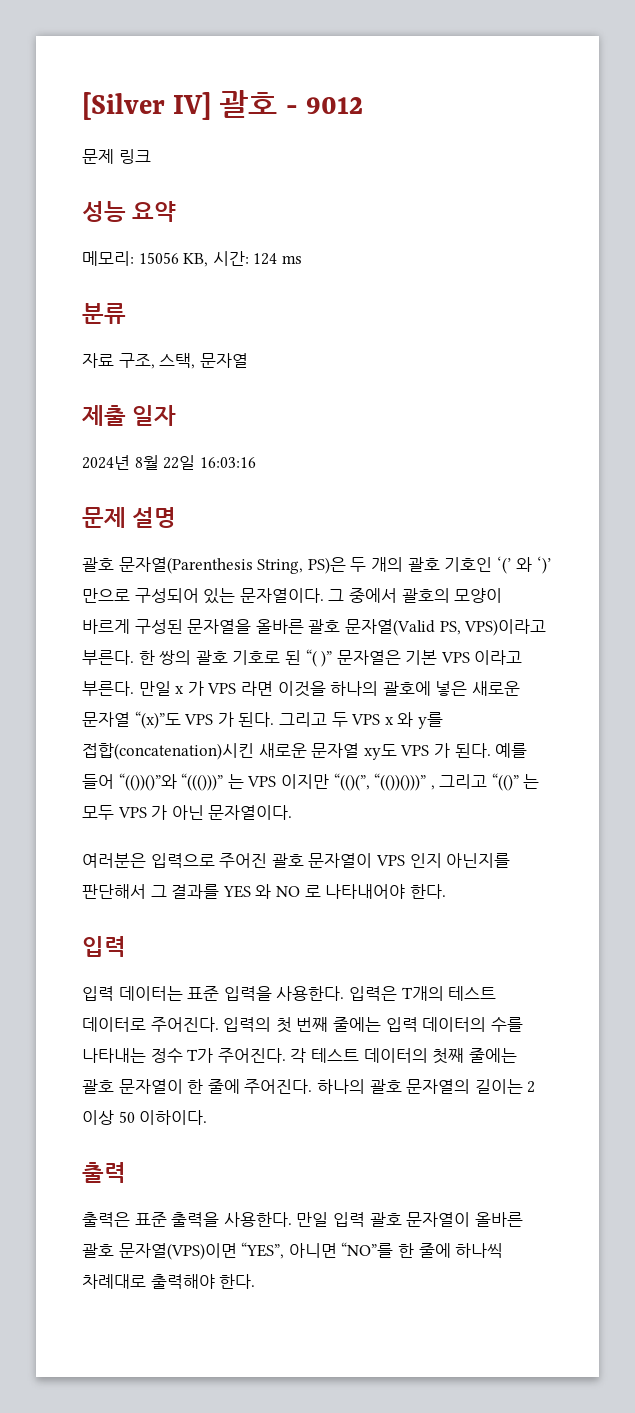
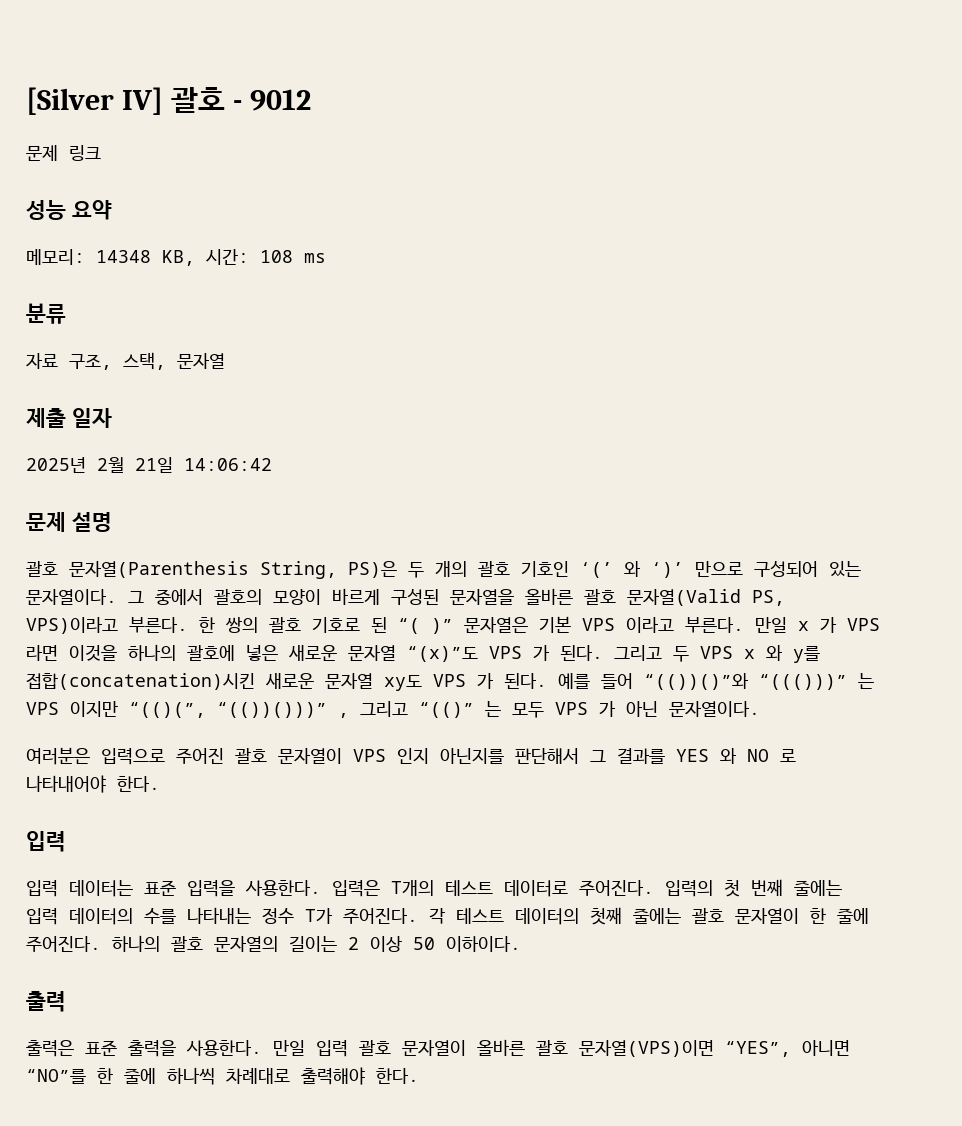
[138,252,179,264] 15056 -> [96,250,151,263] 14348
[253,253,278,265] 124 -> [260,250,293,263] 108
[82,455,256,470] 2024년 8월 22일 16:03:16 -> [26,457,272,473] 2025년 2월 21일 14:06:42

